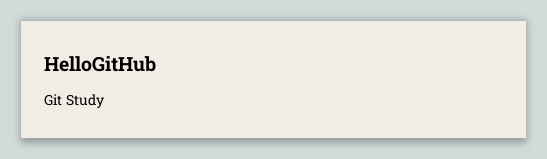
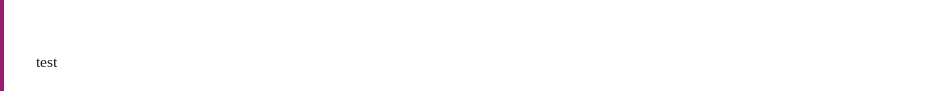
[44,56,156,72] [44,94,104,108] HelloGitHub // Git Study -> [36,58,58,67] test

